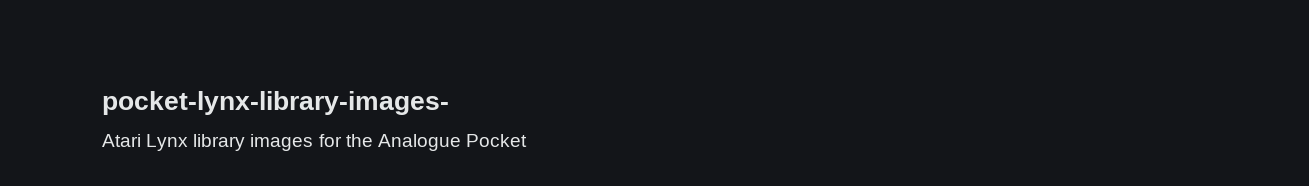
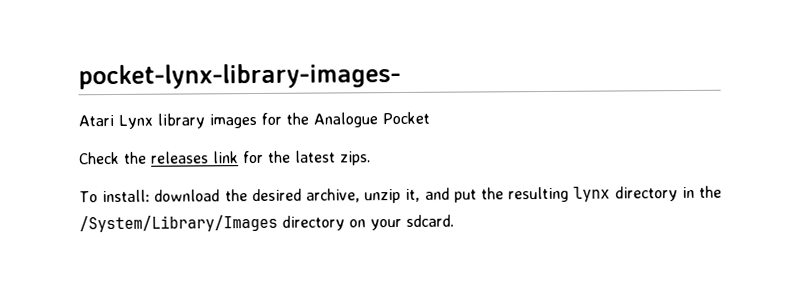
(527, 140) none -> [79,150,371,166] [79,185,722,204] [79,214,454,233] // Check the releases link for the latest zips. // To install: download the desired archive, unzip it, and put the resulting lynx directory in the /System/Library/Images directory on your sdcard.

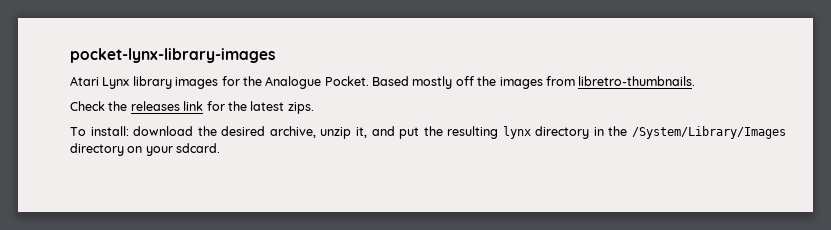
[78,62,401,90] pocket-lynx-library-images- -> [70,48,275,63] pocket-lynx-library-images
[382,111,430,125] Pocket -> [324,76,696,89] Pocket. Based mostly off the images from libretro-thumbnails.

